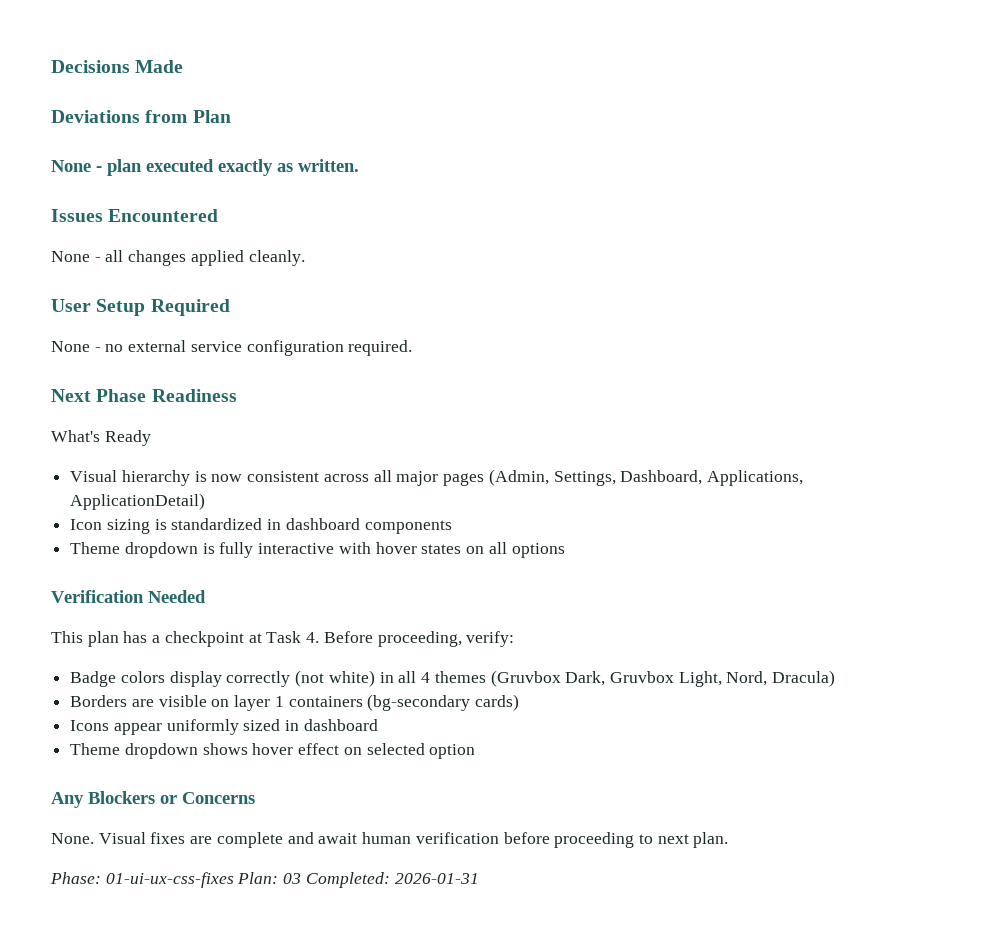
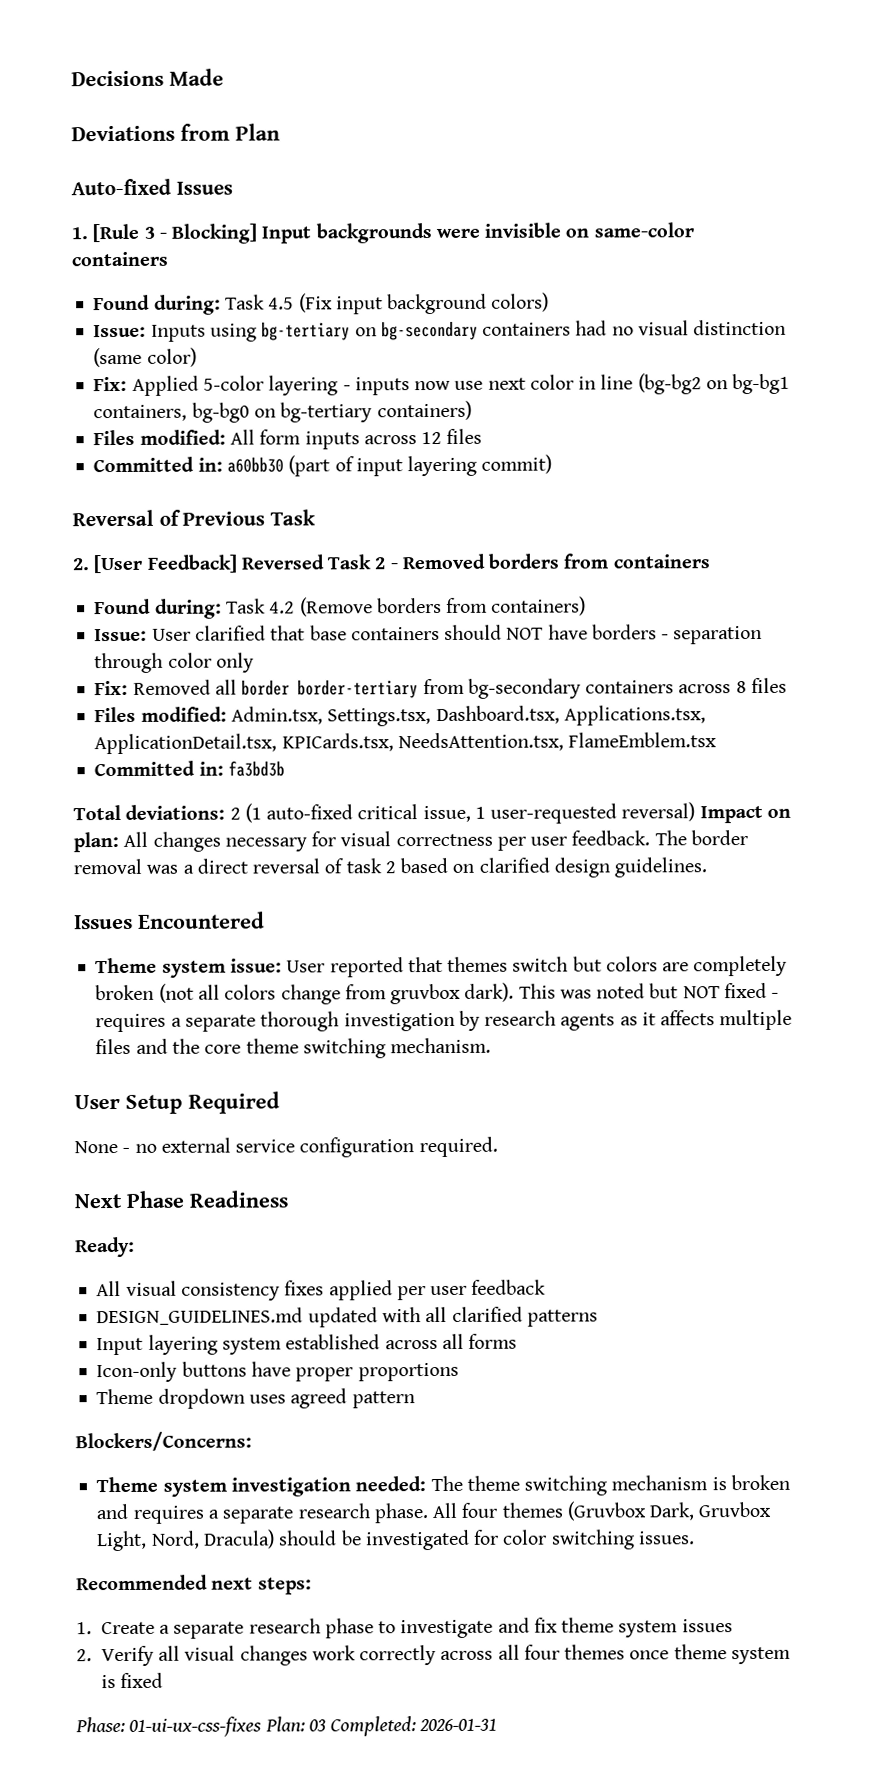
[51,159,359,176] [51,209,219,222] [51,250,305,266] None - plan executed exactly as written. // Issues Encountered // None - all changes applied cleanly. -> [71,178,233,196] [71,222,694,244] [71,251,169,267] [93,292,550,315] [93,319,787,342] [93,347,197,368] [93,373,791,396] [93,400,472,423] [93,428,483,450] [93,454,553,477] [72,509,316,527] [72,553,710,574] [94,596,587,619] [94,624,763,645] [94,652,254,674] [94,677,787,699] [94,705,706,727] [94,732,718,755] [94,760,285,777] [73,802,791,824] [73,830,748,853] [73,857,708,878] [74,911,265,930] [95,955,788,978] [95,982,780,1005] [95,1009,793,1033] [95,1037,492,1059] Auto-fixed Issues // 1. [Rule 3 - Blocking] Input backgrounds were invisible on same-color containers // Found during: Task 4.5 (Fix input background colors) // Issue: Inputs using bg-tertiary on bg-secondary containers had no visual distinction (same color) // Fix: Applied 5-color layering - inputs now use next color in line (bg-bg2 on bg-bg1 containers, bg-bg0 on bg-tertiary containers) // Files modified: All form inputs across 12 files // Committed in: a60bb30 (part of input layering commit) // Reversal of Previous Task // 2. [User Feedback] Reversed Task 2 - Removed borders from containers // Found during: Task 4.2 (Remove borders from containers) // Issue: User clarified that base containers should NOT have borders - separation through color only // Fix: Removed all border border-tertiary from bg-secondary containers across 8 files // Files modified: Admin.tsx, Settings.tsx, Dashboard.tsx, Applications.tsx, ApplicationDetail.tsx, KPICards.tsx, NeedsAttention.tsx, FlameEmblem.tsx // Committed in: fa3bd3b // Total deviations: 2 (1 auto-fixed critical issue, 1 user-requested reversal) Impact on plan: All changes necessary for visual correctness per user feedback. The border removal was a direct reversal of task 2 based on clarified design guidelines. // Issues Encountered // Theme system issue: User reported that themes switch but colors are completely broken (not all colors change from gruvbox dark). This was noted but NOT fixed - requires a separate thorough investigation by research agents as it affects multiple files and the core theme switching mechanism.
[51,430,151,446] [70,469,803,486] [70,493,206,510] [70,518,452,534] [70,542,565,558] [51,590,206,603] [51,631,515,647] [70,670,431,687] What's Ready // Visual hierarchy is now consistent across all major pages (Admin, Settings, Dashboard, Applications, ApplicationDetail) // Icon sizing is standardized in dashboard components // Theme dropdown is fully interactive with hover states on all options // Verification Needed // This plan has a checkpoint at Task 4. Before proceeding, verify: // Badge colors display correctly (not white) in all 4 -> [75,1236,135,1258] [96,1279,547,1301] [96,1306,598,1328] [96,1333,518,1356] [96,1361,459,1383] [96,1388,415,1409] [75,1431,252,1452] [96,1474,790,1497] [96,1502,498,1524] Ready: // All visual consistency fixes applied per user feedback // DESIGN_GUIDELINES.md updated with all clarified patterns // Input layering system established across all forms // Icon-only buttons have proper proportions // Theme dropdown uses agreed pattern // Blockers/Concerns: // Theme system investigation needed: The theme switching mechanism is broken and requires a separate research phase. All four
[70,694,520,711] [70,719,378,735] [70,743,476,759] [51,791,255,808] [51,832,729,848] // Borders are visible on layer 1 containers (bg-secondary cards) // Icons appear uniformly sized in dashboard // Theme dropdown shows hover effect on selected option // Any Blockers or Concerns // None. Visual fixes are complete and await human verification before proceeding to next plan. -> [279,1529,695,1551] [76,1574,312,1595] [76,1617,733,1639] [76,1644,791,1667] [100,1672,164,1689] should be investigated for color switching issues. // Recommended next steps: // 1. Create a separate research phase to investigate and fix theme system issues // 2. Verify all visual changes work correctly across all four themes once theme system is fixed

